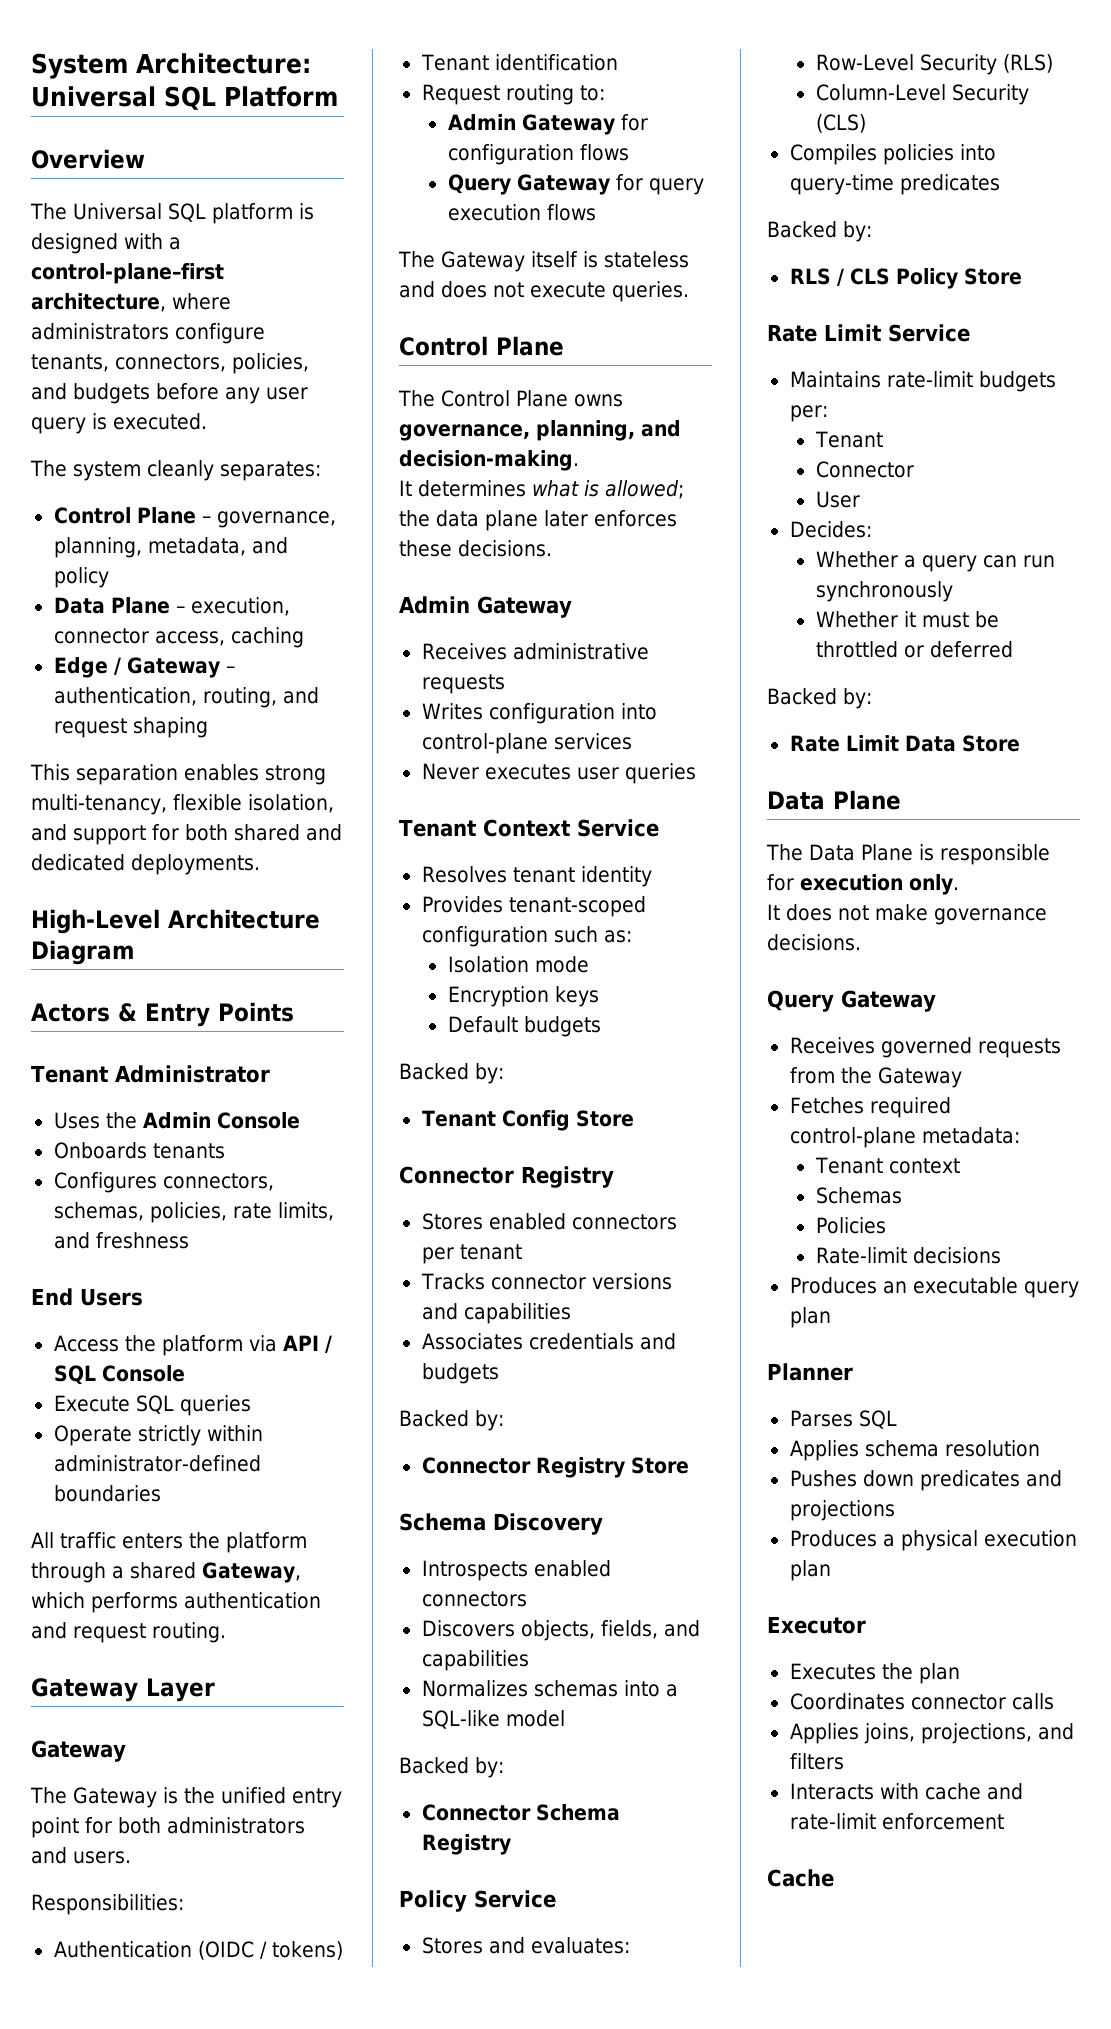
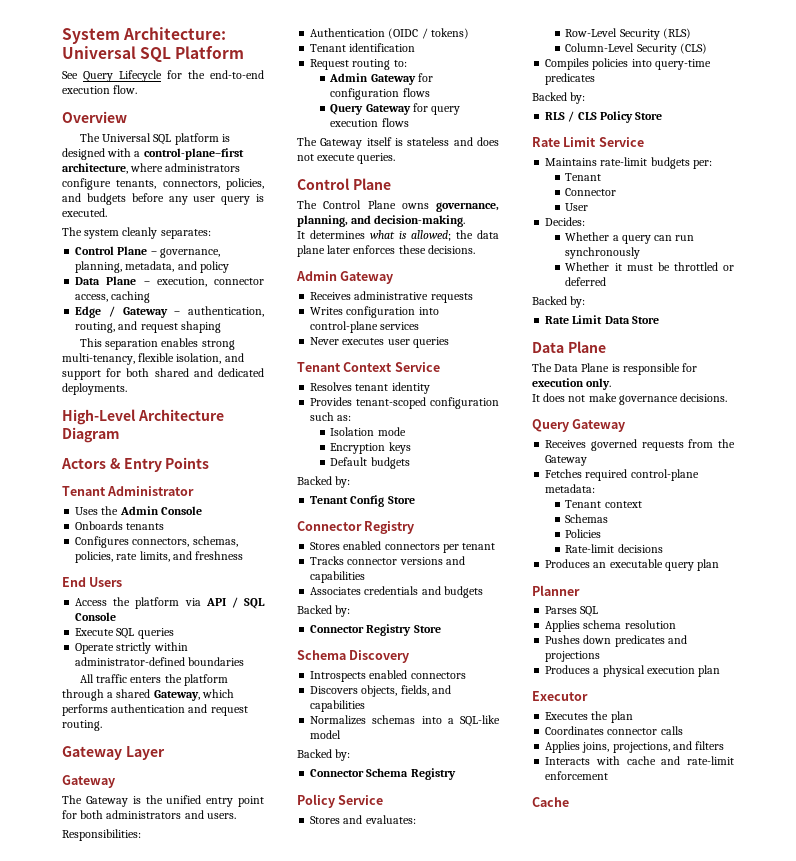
(338, 96) none -> [62,70,264,82] [62,85,138,94] // See Query Lifecycle for the end-to-end execution flow.

